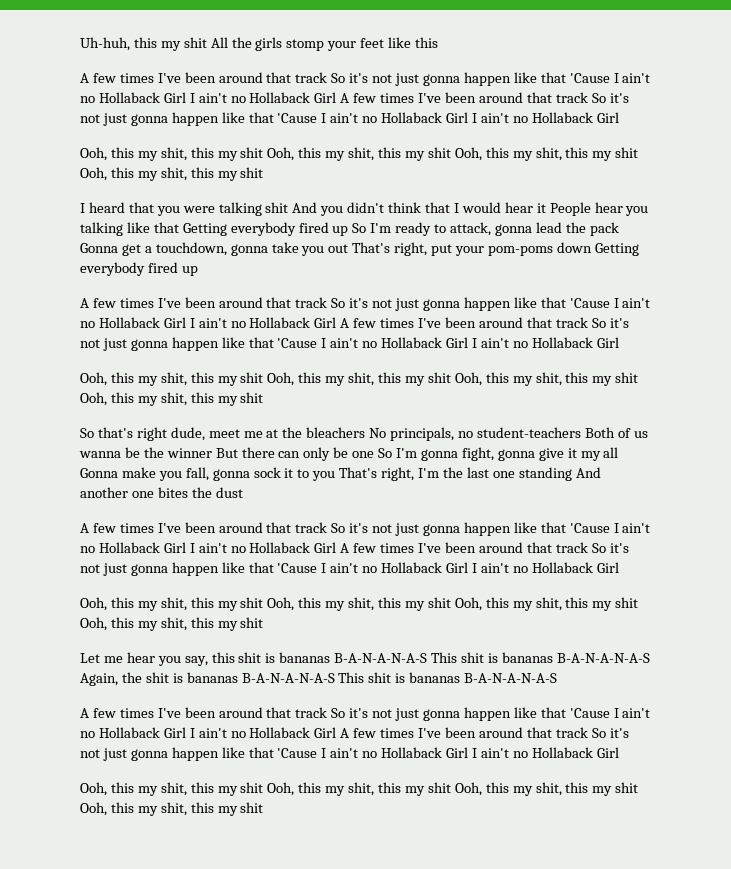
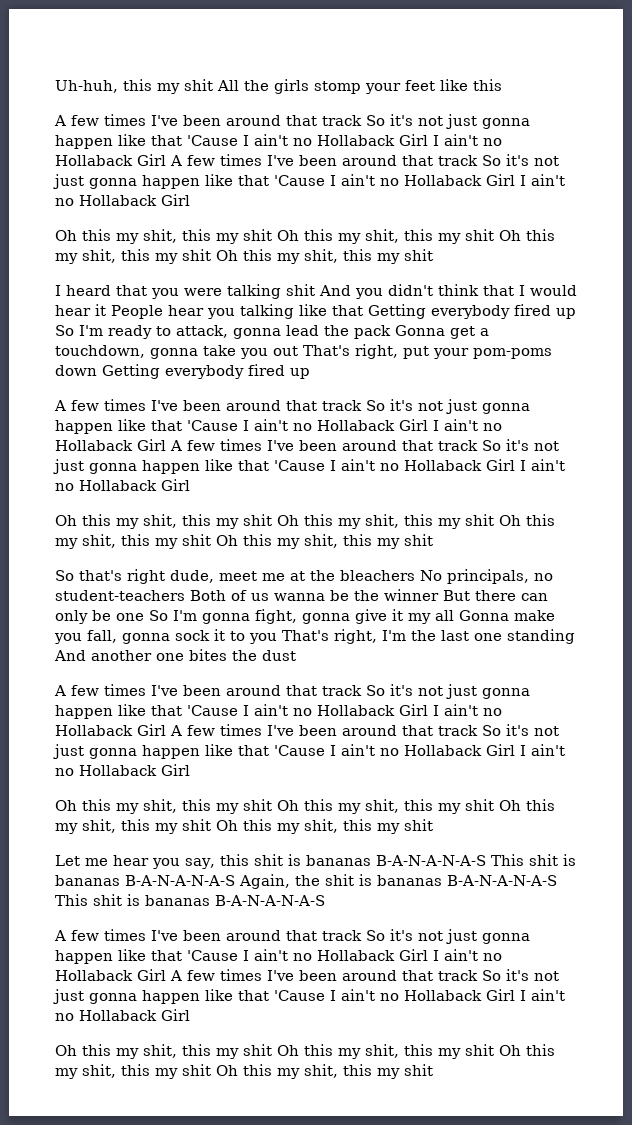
[80,147,639,161] [80,167,107,181] Ooh, this my shit, this my shit Ooh, this my shit, this my shit Ooh, this my shit, this my shit Ooh, -> [55,229,555,244] [55,249,238,264] Oh this my shit, this my shit Oh this my shit, this my shit Oh this my shit, this my shit Oh
[80,372,639,386] [80,392,107,406] Ooh, this my shit, this my shit Ooh, this my shit, this my shit Ooh, this my shit, this my shit Ooh, -> [55,514,555,529] [55,534,238,549] Oh this my shit, this my shit Oh this my shit, this my shit Oh this my shit, this my shit Oh
[80,597,639,611] [80,617,107,631] Ooh, this my shit, this my shit Ooh, this my shit, this my shit Ooh, this my shit, this my shit Ooh, -> [55,799,555,814] [55,819,238,834] Oh this my shit, this my shit Oh this my shit, this my shit Oh this my shit, this my shit Oh
[80,782,639,796] [80,802,107,816] Ooh, this my shit, this my shit Ooh, this my shit, this my shit Ooh, this my shit, this my shit Ooh, -> [55,1044,555,1059] [55,1064,238,1079] Oh this my shit, this my shit Oh this my shit, this my shit Oh this my shit, this my shit Oh

